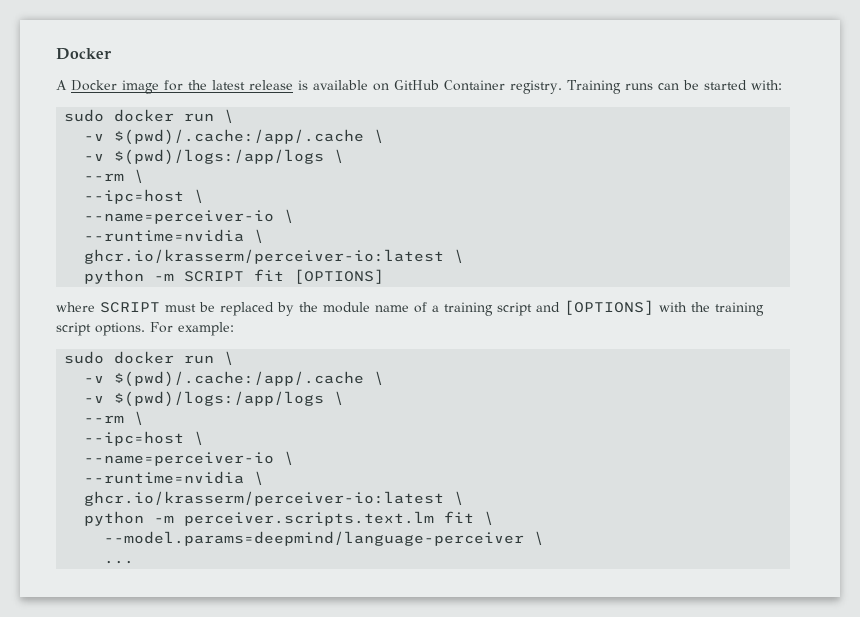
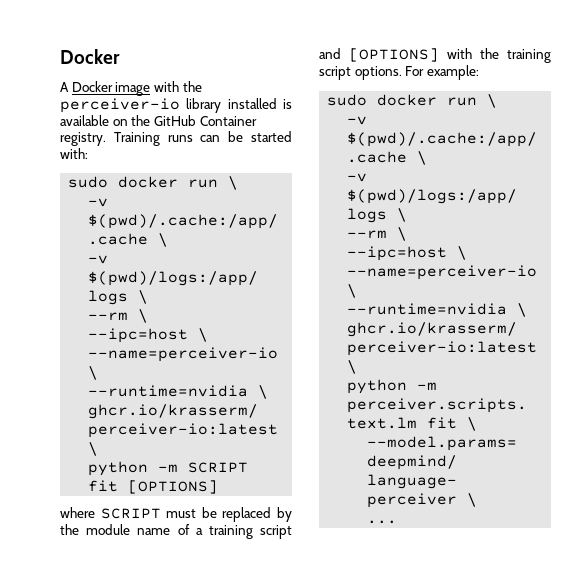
[164,80,293,91] for the latest release -> [153,81,202,92] [60,98,277,113] with the perceiver-io library installed
(389, 87) none -> [131,115,151,126] the

